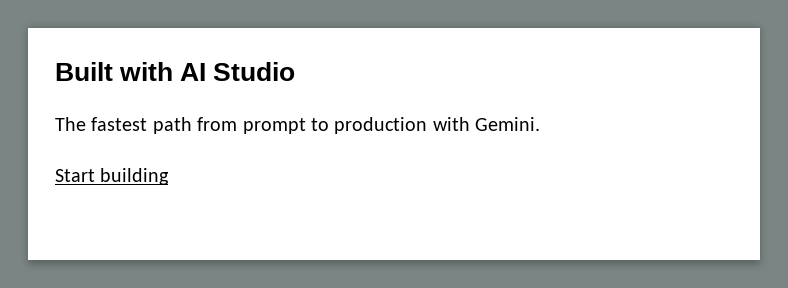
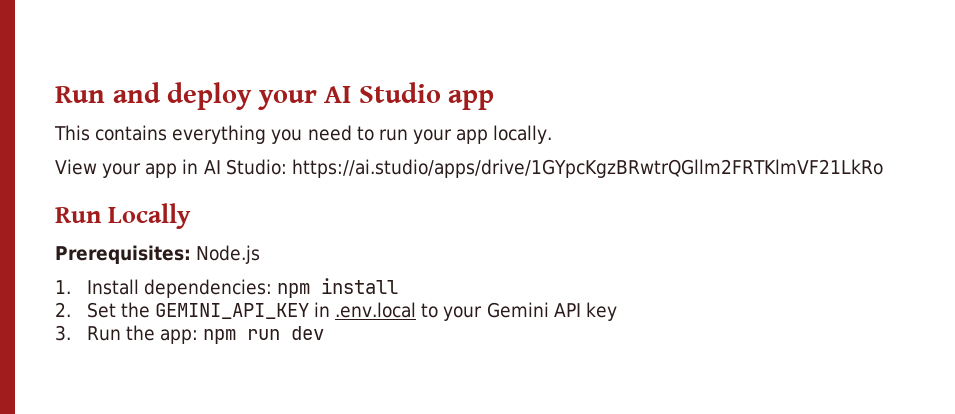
[55,62,296,81] [55,117,541,134] [55,168,170,185] Built with AI Studio // The fastest path from prompt to production with Gemini. // Start building -> [55,82,495,110] [54,125,553,144] [55,159,883,178] [55,203,192,229] [55,245,261,264] [55,278,398,298] [55,302,617,321] [55,325,324,344] Run and deploy your AI Studio app // This contains everything you need to run your app locally. // View your app in AI Studio: https://ai.studio/apps/drive/1GYpcKgzBRwtrQGllm2FRTKlmVF21LkRo // Run Locally // Prerequisites: Node.js // 1. Install dependencies: npm install // 2. Set the GEMINI_API_KEY in .env.local to your Gemini API key // 3. Run the app: npm run dev

